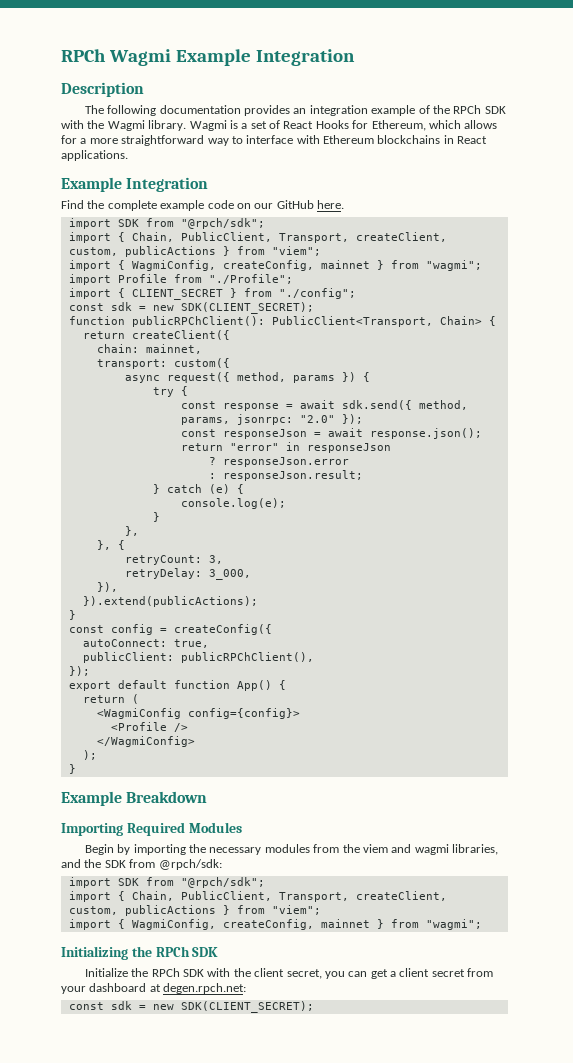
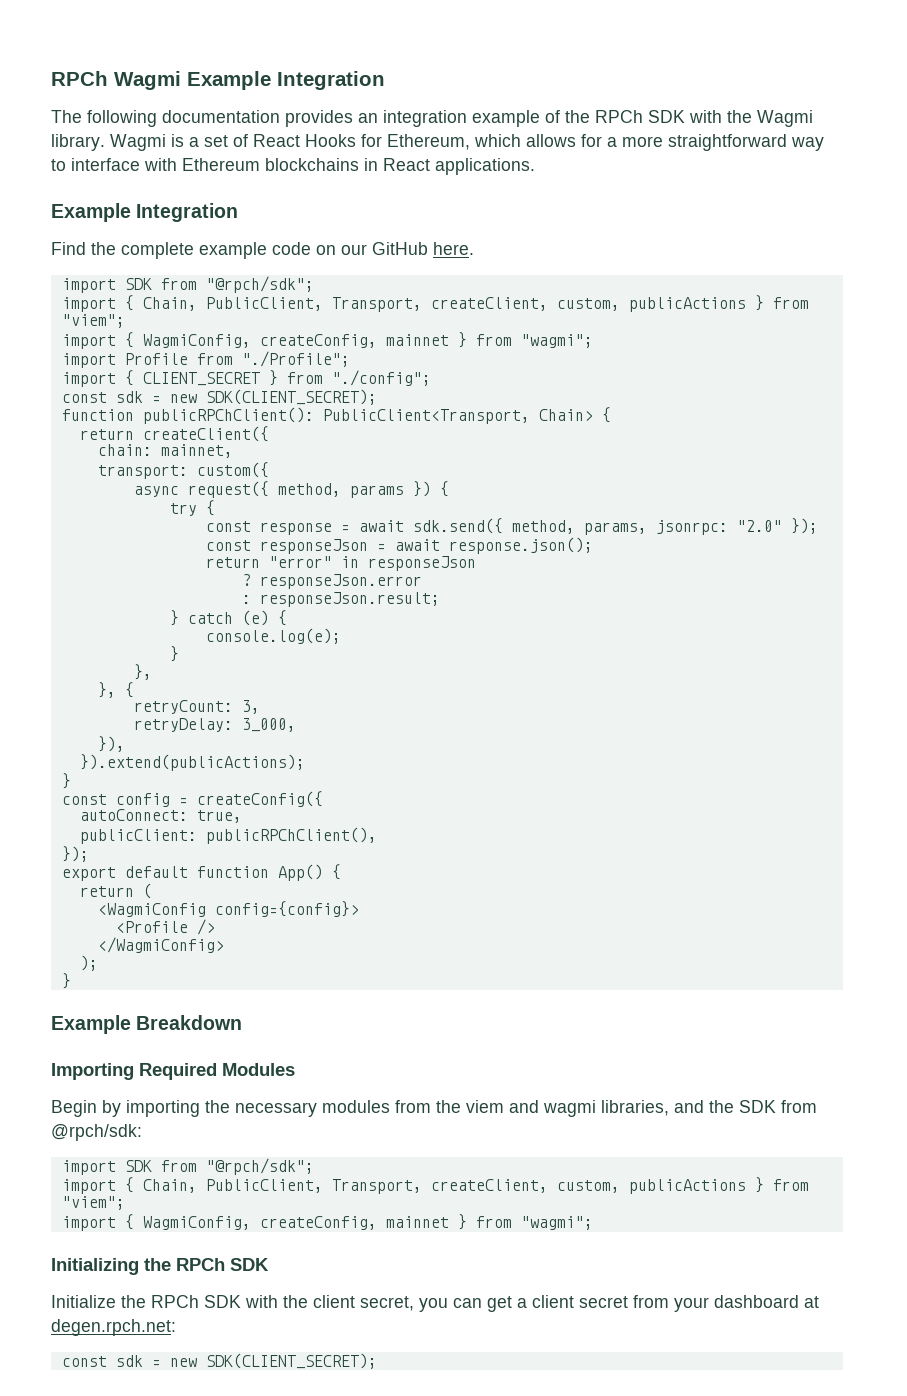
[61,82,144,97] // Description -> (385, 80) none

